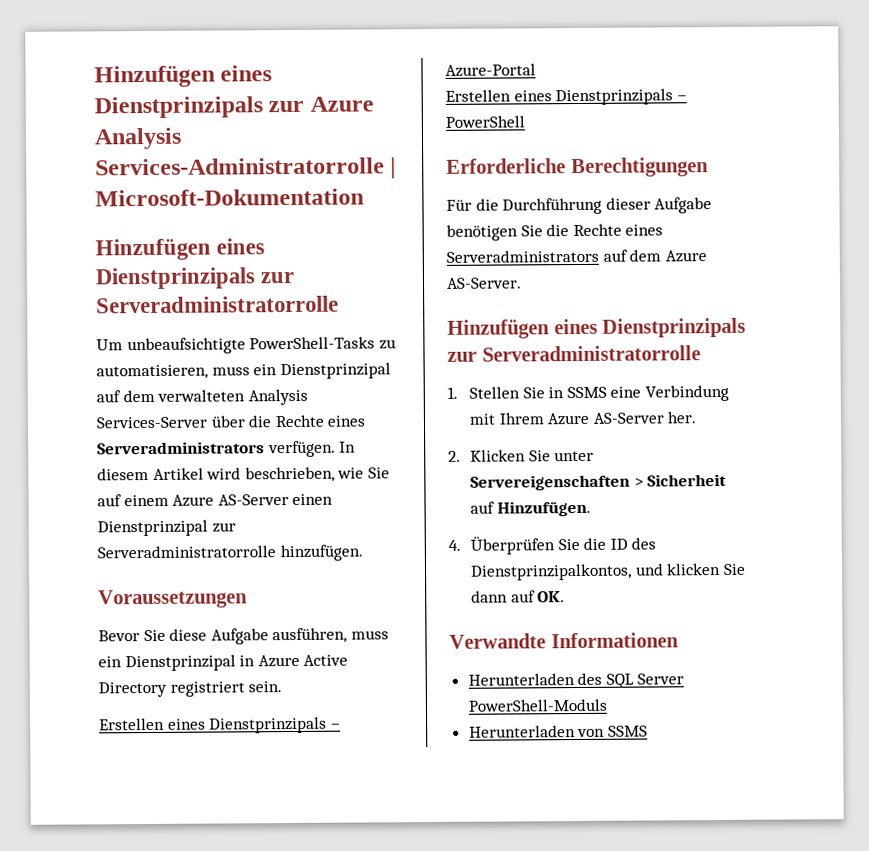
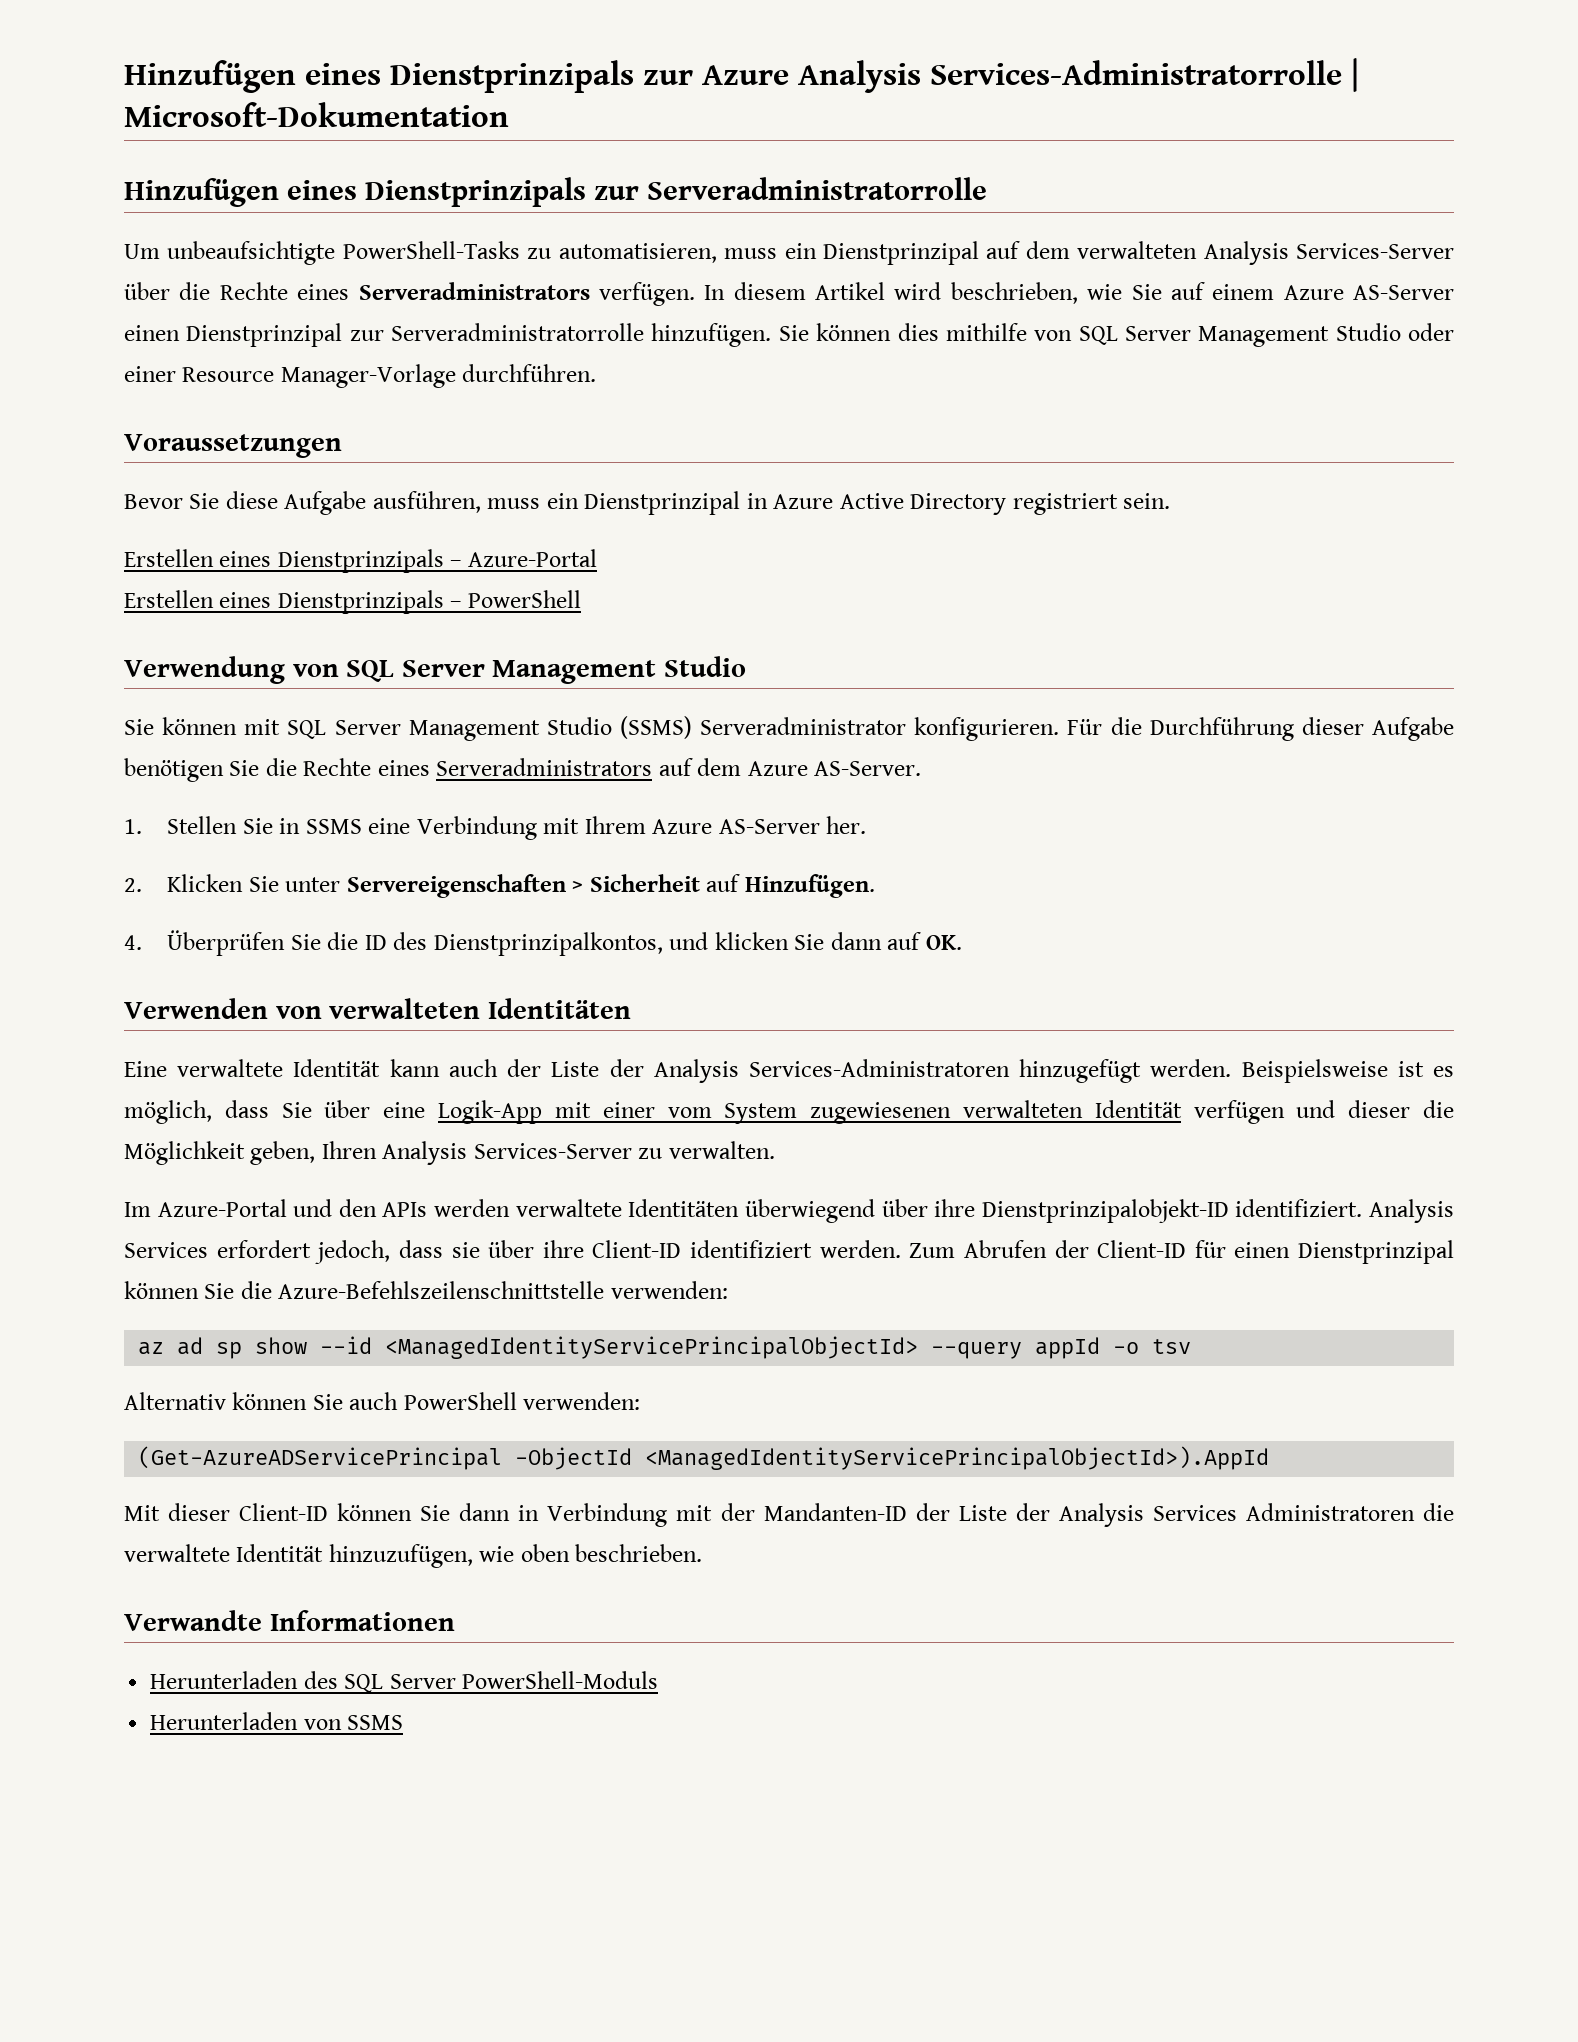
(363, 553) none -> [778,323,1455,347] [124,364,597,388] Sie können dies mithilfe von SQL Server Management Studio oder einer Resource Manager-Vorlage durchführen.
[446,157,709,178] Erforderliche Berechtigungen // -> [124,656,746,684] [124,716,1060,741] Verwendung von SQL Server Management Studio // Sie können mit SQL Server Management Studio (SSMS) Serveradministrator konfigurieren.
[447,317,747,339] [447,345,701,362] // Hinzufügen eines Dienstprinzipals zur Serveradministratorrolle -> (922, 768) none
(566, 597) none -> [124,998,631,1019] [124,1059,1454,1083] [124,1100,1454,1124] [124,1141,775,1165] [124,1199,1454,1223] [124,1240,1454,1264] [124,1281,728,1299] [138,1336,1192,1359] [124,1392,641,1410] [138,1446,1270,1470] [124,1503,1454,1527] [124,1544,703,1568] // Verwenden von verwalteten Identitäten // Eine verwaltete Identität kann auch der Liste der Analysis Services-Administratoren hinzugefügt werden. Beispielsweise ist es möglich, dass Sie über eine Logik-App mit einer vom System zugewiesenen verwalteten Identität verfügen und dieser die Möglichkeit geben, Ihren Analysis Services-Server zu verwalten. // Im Azure-Portal und den APIs werden verwaltete Identitäten überwiegend über ihre Dienstprinzipalobjekt-ID identifiziert. Analysis Services erfordert jedoch, dass sie über ihre Client-ID identifiziert werden. Zum Abrufen der Client-ID für einen Dienstprinzipal können Sie die Azure-Befehlszeilenschnittstelle verwenden: // az ad sp show --id <ManagedIdentityServicePrincipalObjectId> --query appId -o tsv // Alternativ können Sie auch PowerShell verwenden: // (Get-AzureADServicePrincipal -ObjectId <ManagedIdentityServicePrincipalObjectId>).AppId // Mit dieser Client-ID können Sie dann in Verbindung mit der Mandanten-ID der Liste der Analysis Services Administratoren die verwaltete Identität hinzuzufügen, wie oben beschrieben.

